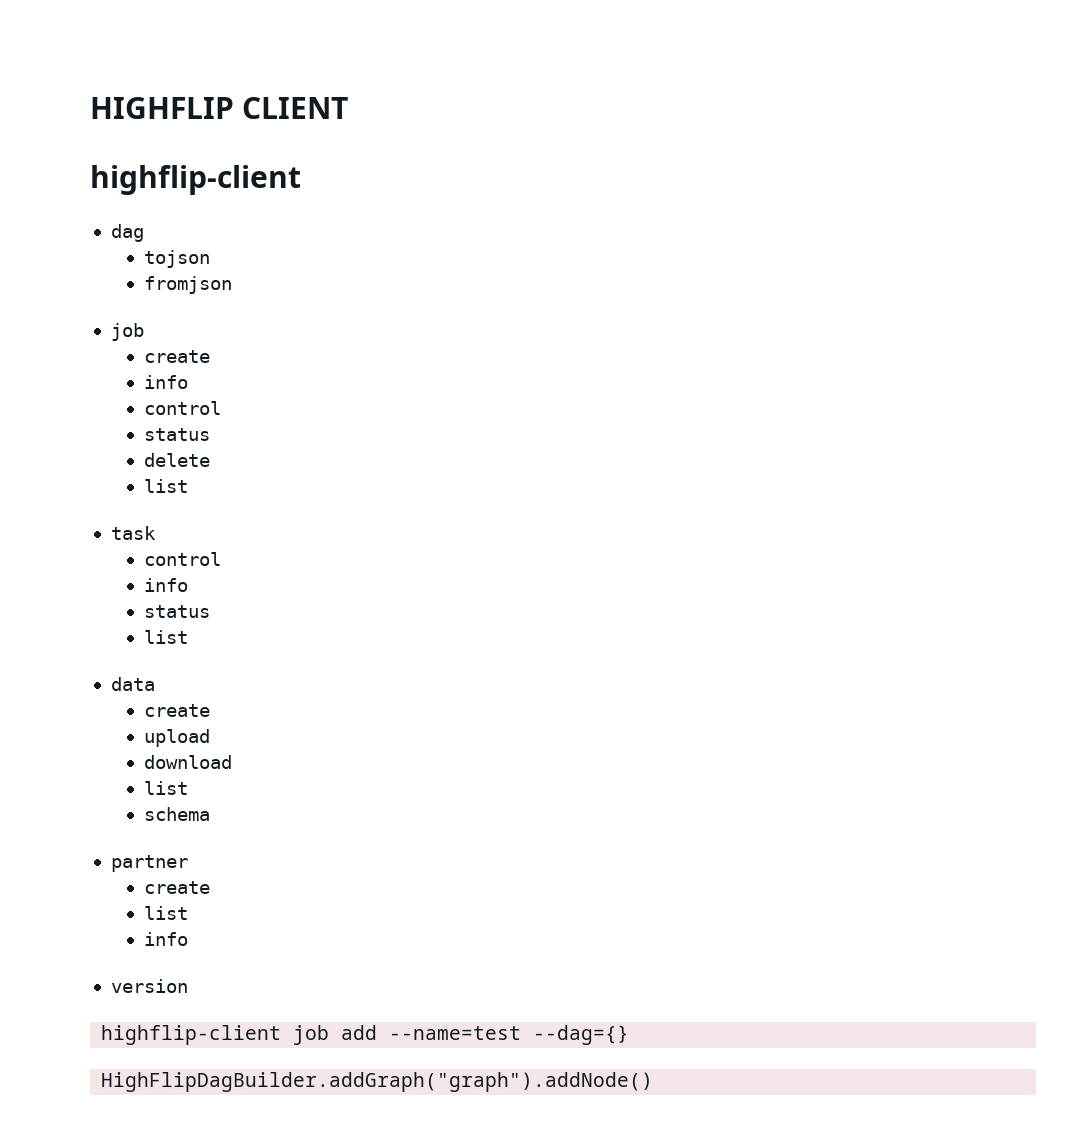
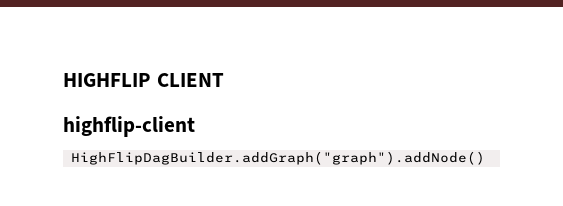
[110,224,144,242] [144,250,211,268] [144,276,233,294] [110,323,144,341] [144,350,211,363] [144,375,189,389] [144,401,222,415] [144,428,211,441] [144,453,211,467] [144,479,189,493] [110,526,156,540] [144,552,222,566] [144,578,189,592] [144,605,211,618] [144,630,189,644] [110,677,155,691] [144,704,211,717] [144,729,211,747] [144,755,233,769] [144,781,189,795] [144,807,211,821] [110,855,188,872] [144,881,211,894] [144,906,189,920] [144,932,189,946] [110,979,188,993] [101,1025,630,1045] // dag // tojson // fromjson // job // create // info // control // status // delete // list // task // control // info // status // list // data // create // upload // download // list // schema // partner // create // list // info // version // highflip-client job add --name=test --dag={} -> (195, 126) none

